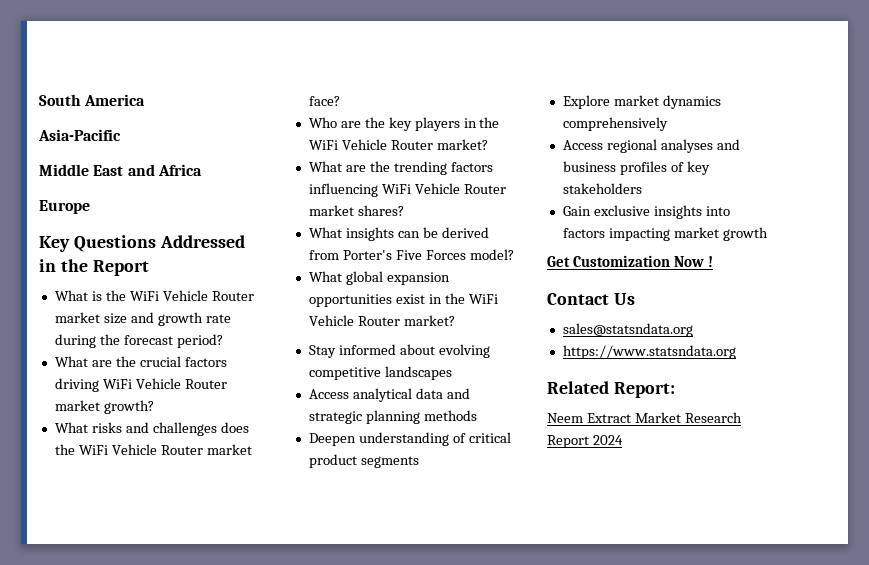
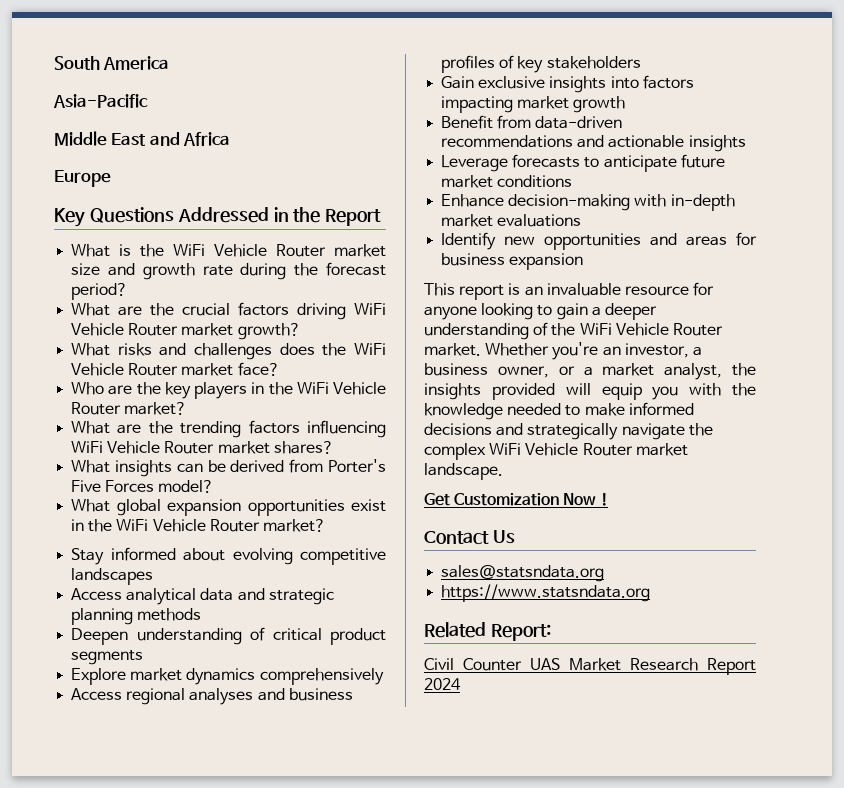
(768, 234) none -> [441,115,623,129] [441,135,746,152] [441,154,725,172] [441,175,573,188] [441,194,735,211] [441,214,582,227] [441,232,757,250] [441,253,584,270] [424,282,715,300] [424,303,657,320] [424,322,723,340] [424,342,702,360] [424,363,756,380] [424,383,756,400] [424,402,694,420] [424,423,713,440] [424,443,688,460] [424,463,503,480] // Benefit from data-driven recommendations and actionable insights // Leverage forecasts to anticipate future market conditions // Enhance decision-making with in-depth market evaluations // Identify new opportunities and areas for business expansion // This report is an invaluable resource for anyone looking to gain a deeper understanding of the WiFi Vehicle Router market. Whether you're an investor, a business owner, or a market analyst, the insights provided will equip you with the knowledge needed to make informed decisions and strategically navigate the complex WiFi Vehicle Router market landscape.
[547,413,631,423] Neem Extract -> [424,658,560,671] Civil Counter UAS

